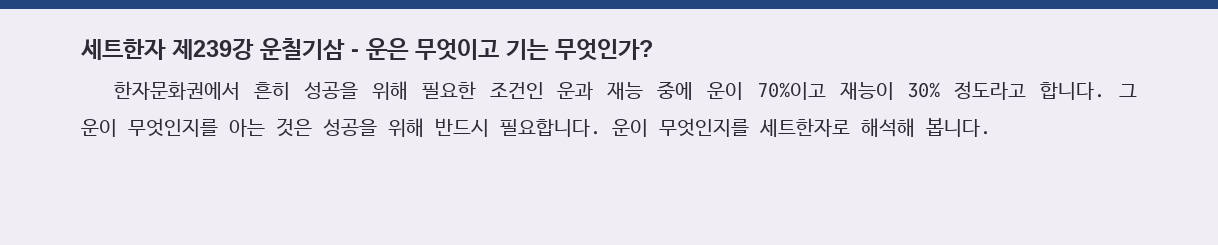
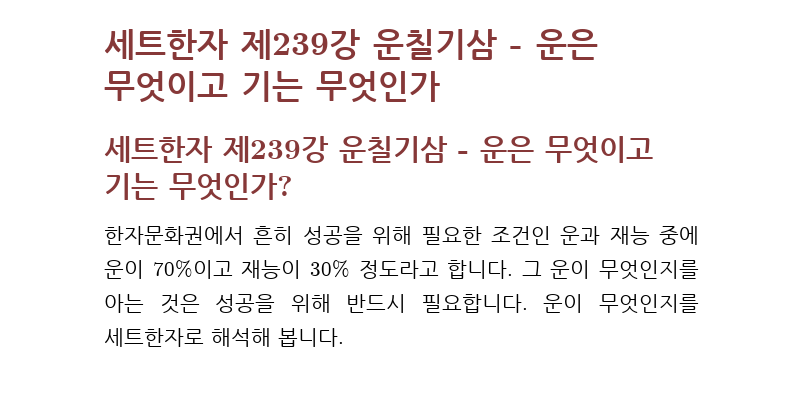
[81,38,549,60] 세트한자 제239강 운칠기삼 - 운은 무엇이고 기는 -> [104,29,598,60] [104,71,440,103] [104,136,653,164] [104,173,158,200] 세트한자 제239강 운칠기삼 - 운은 무엇이고 기는 무엇인가 // 세트한자 제239강 운칠기삼 - 운은 무엇이고 기는

